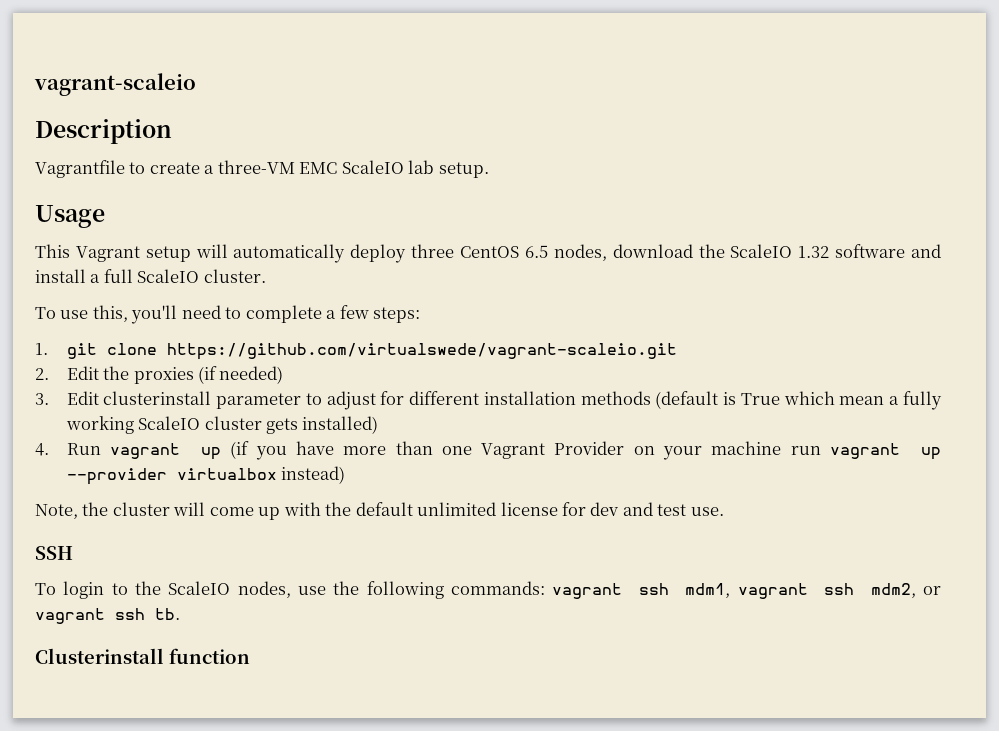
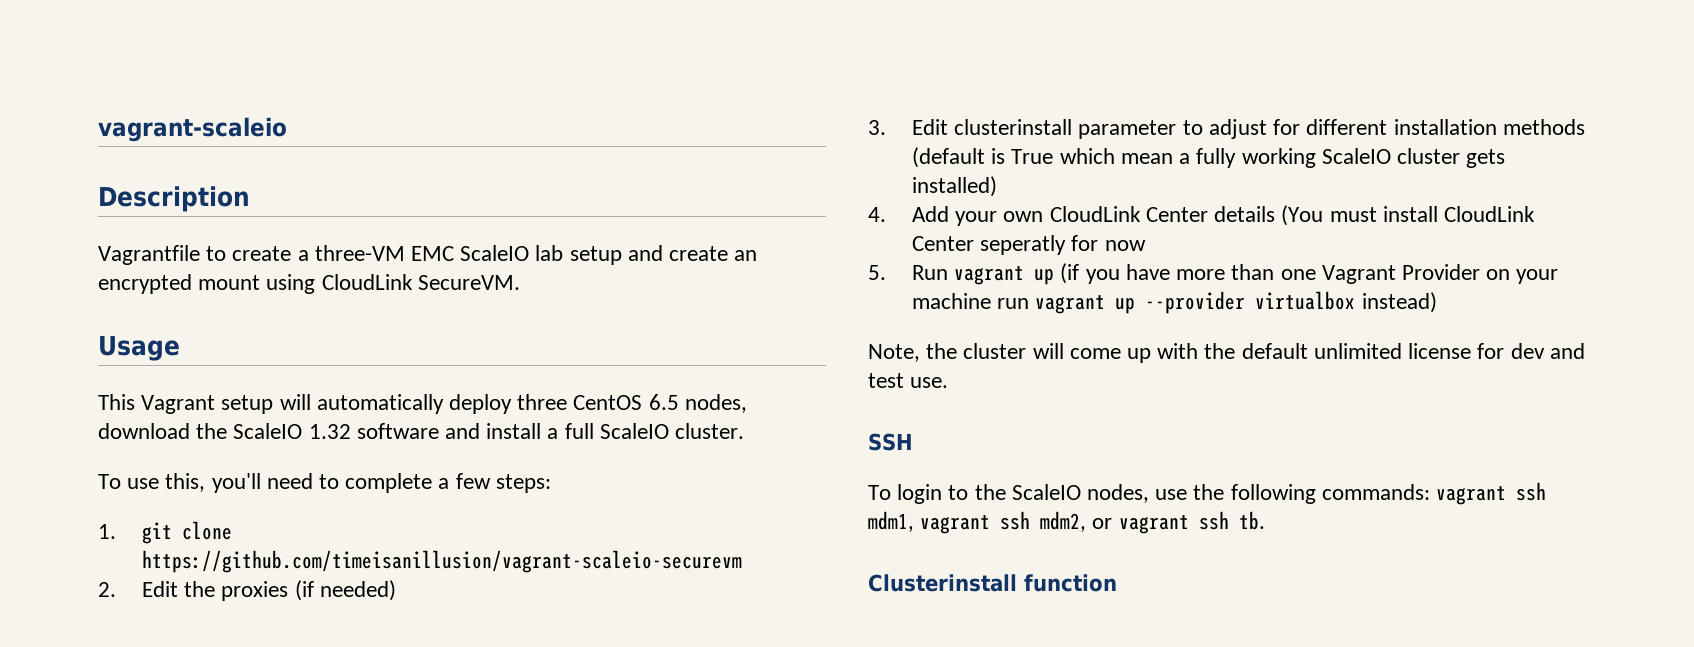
[438,162,489,178] setup. -> [569,245,758,265] [98,274,520,294] setup and create an encrypted mount using CloudLink SecureVM.
[166,343,677,360] https://github.com/virtualswede/vagrant-scaleio.git -> [142,550,743,573] https://github.com/timeisanillusion/vagrant-scaleio-securevm
(49, 449) none -> [912,205,1535,226] [912,235,1146,255] [868,265,886,280] Add your own CloudLink Center details (You must install CloudLink Center seperatly for now // 5.

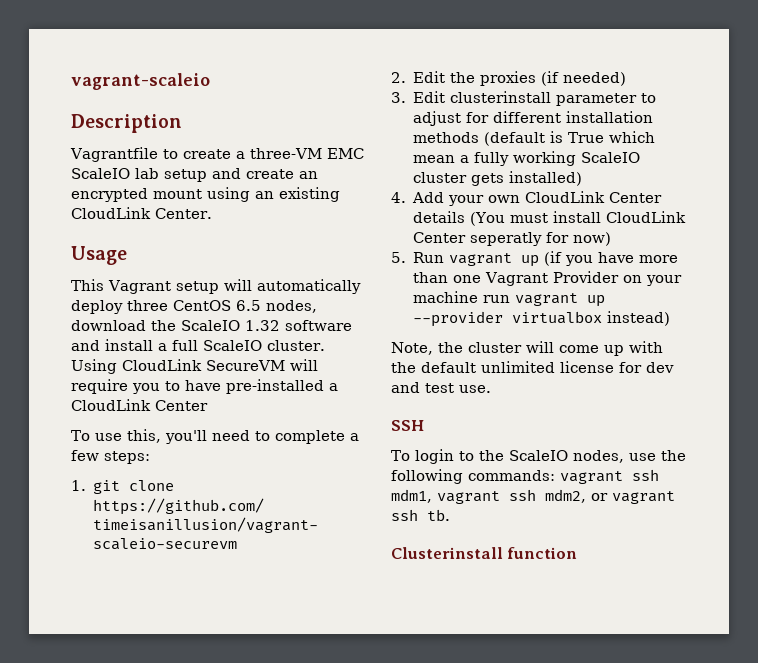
[321,274,520,290] CloudLink SecureVM. -> [255,187,340,202] [71,207,212,219] an existing CloudLink Center.
(745, 431) none -> [71,359,318,374] [71,379,338,394] [71,399,208,411] Using CloudLink SecureVM will require you to have pre-installed a CloudLink Center
[1104,240,1146,251] now -> [573,232,612,246] now)

